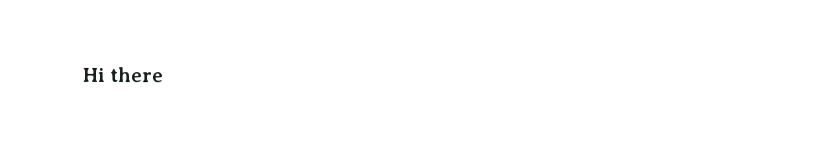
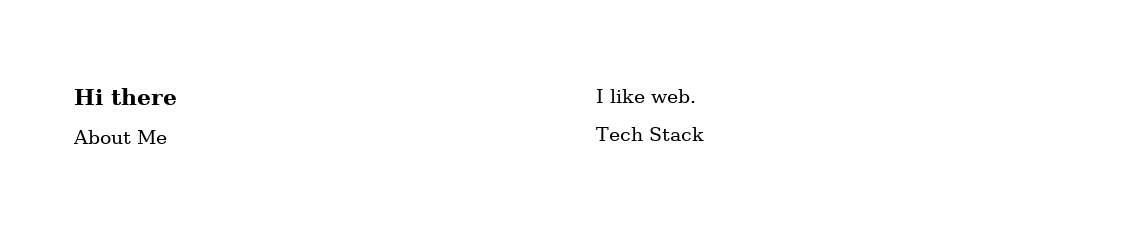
(165, 75) none -> [73,130,167,144] [596,89,696,103] [596,127,704,141] // About Me // I like web. // Tech Stack

